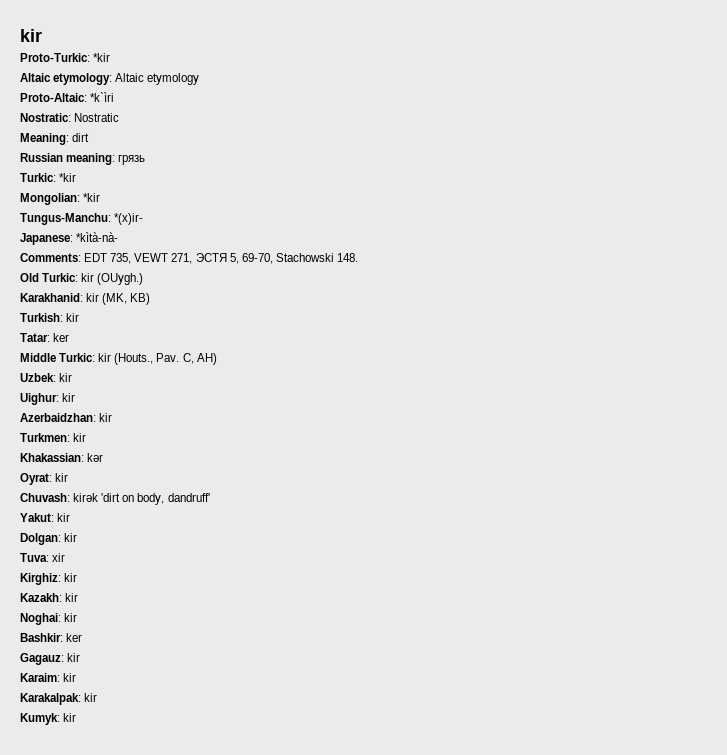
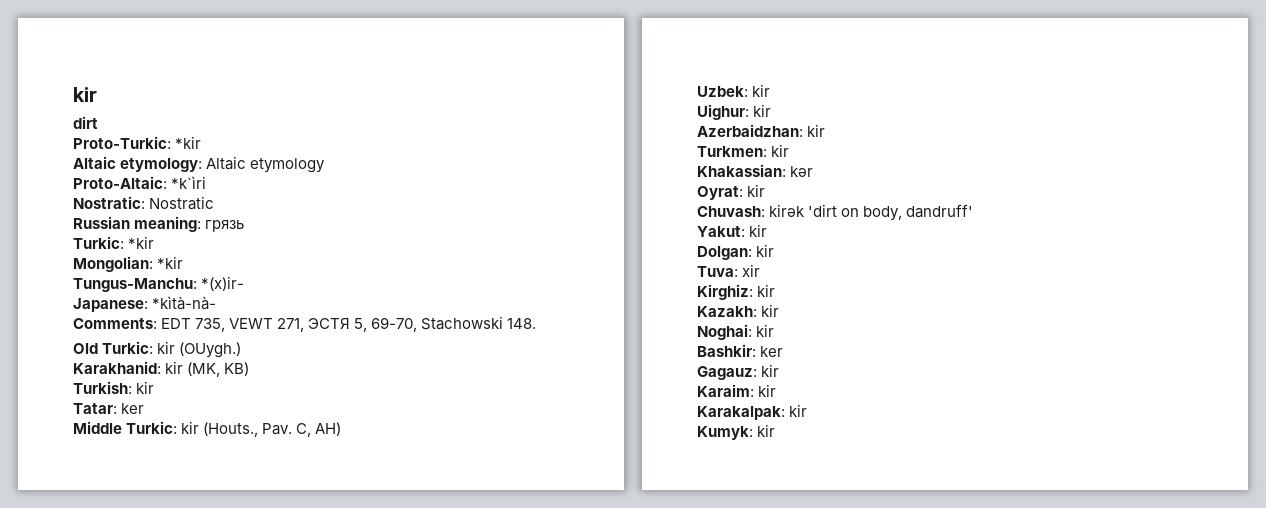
[20,29,42,42] kir -> [73,87,97,102] [73,116,98,129] kir // dirt
[20,133,90,145] // Meaning: dirt -> (215, 203) none

